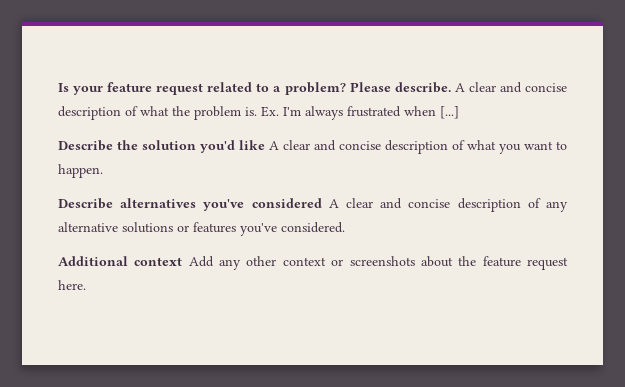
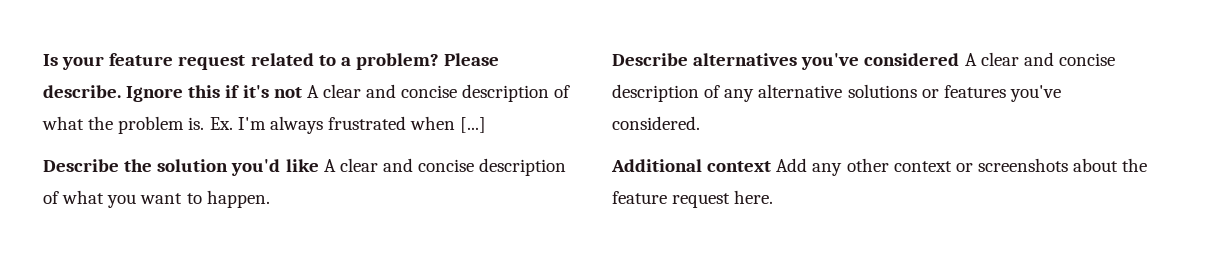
(451, 87) none -> [126,85,302,102] Ignore this if it's not

